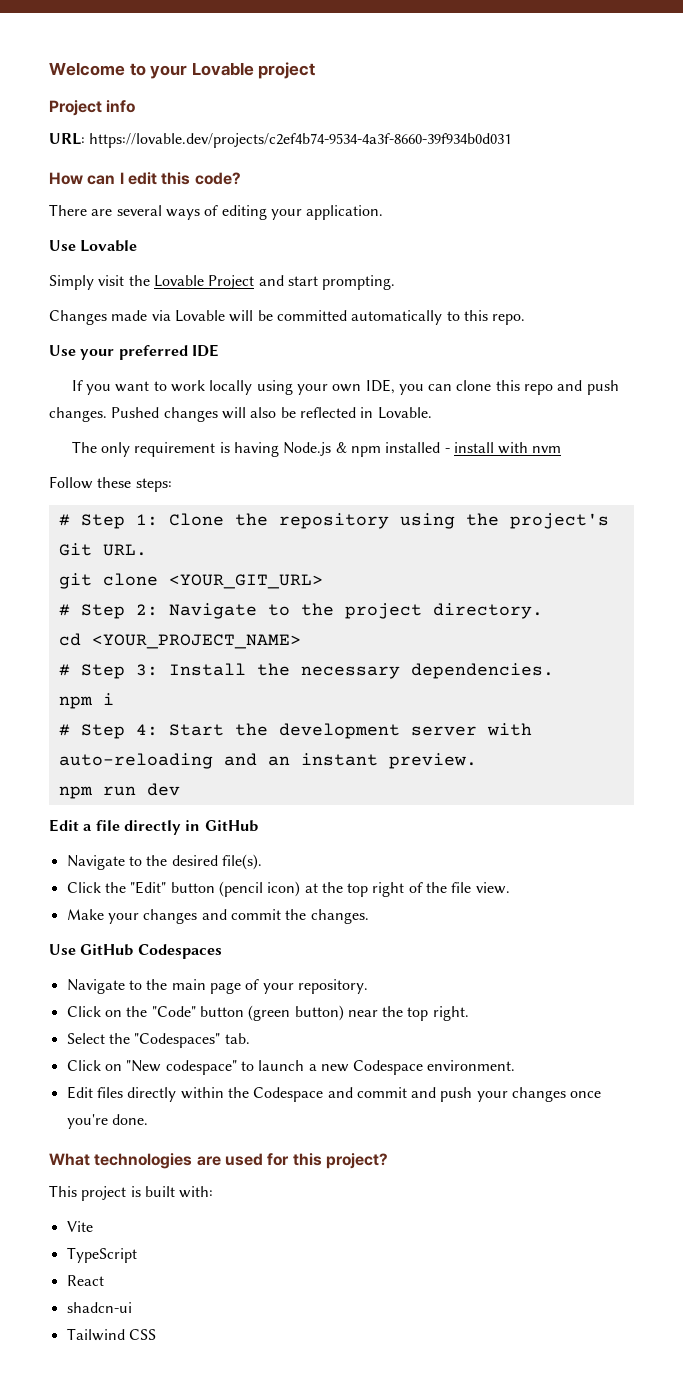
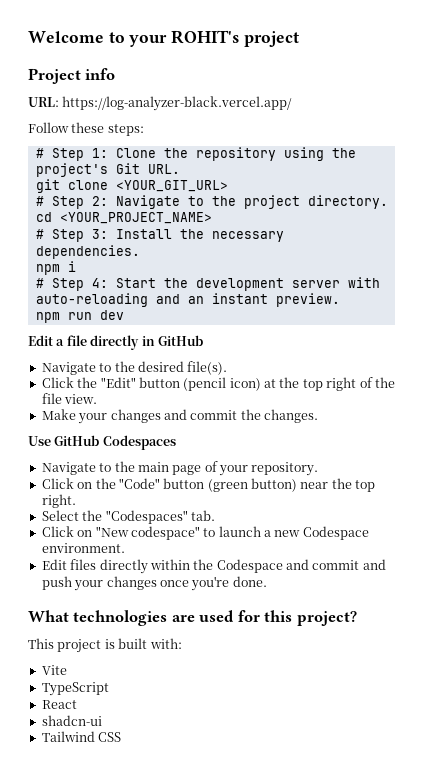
[191,62,254,76] Lovable -> [171,30,240,44] ROHIT's
[89,133,512,148] [49,172,241,185] [49,204,384,220] [49,240,138,252] [49,275,396,290] [49,310,526,325] [49,344,219,360] [71,379,619,395] [49,407,432,422] [71,441,562,457] https://lovable.dev/projects/c2ef4b74-9534-4a3f-8660-39f934b0d031 // How can I edit this code? // There are several ways of editing your application. // Use Lovable // Simply visit the Lovable Project and start prompting. // Changes made via Lovable will be committed automatically to this repo. // Use your preferred IDE // If you want to work locally using your own IDE, you can clone this repo and push changes. Pushed changes will also be reflected in Lovable. // The only requirement is having Node.js & npm installed - install with nvm -> [62,96,293,111] https://log-analyzer-black.vercel.app/

